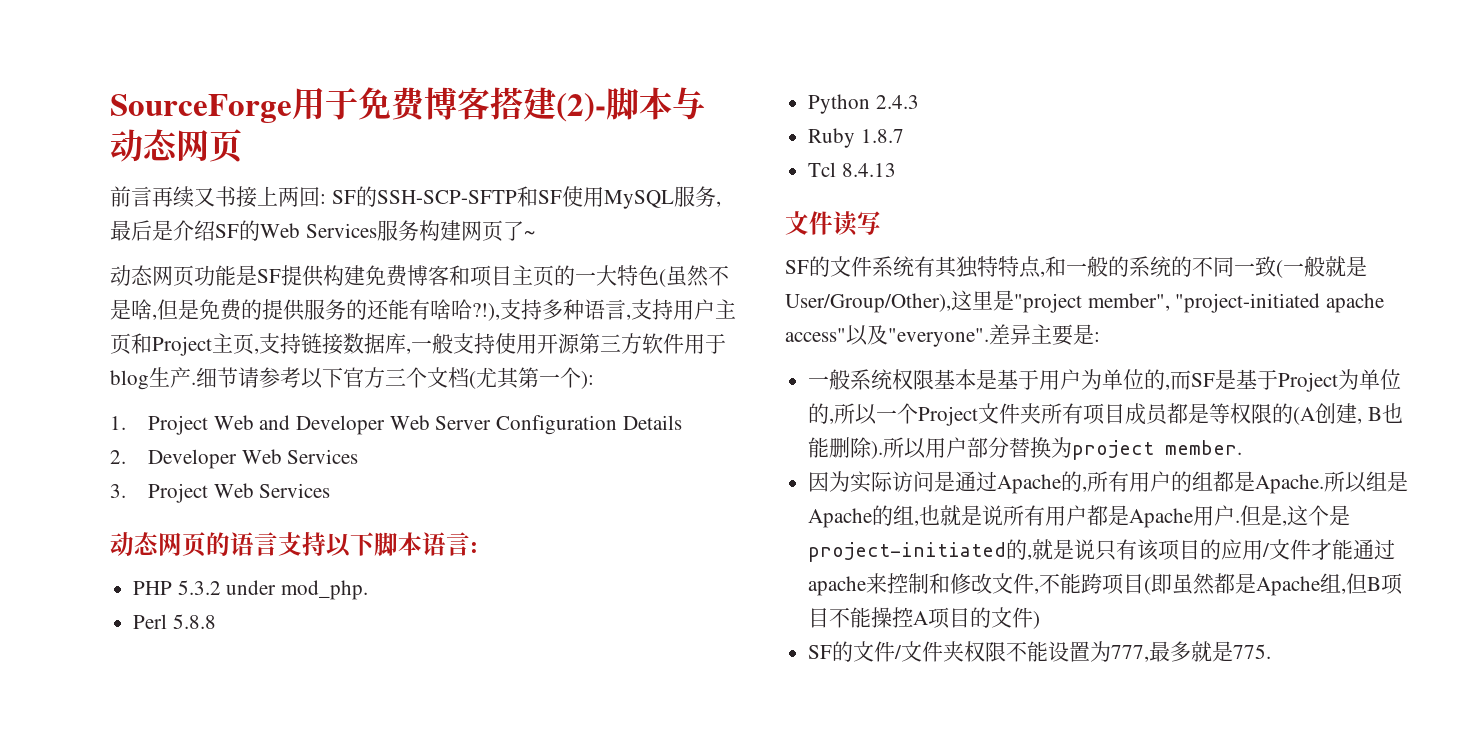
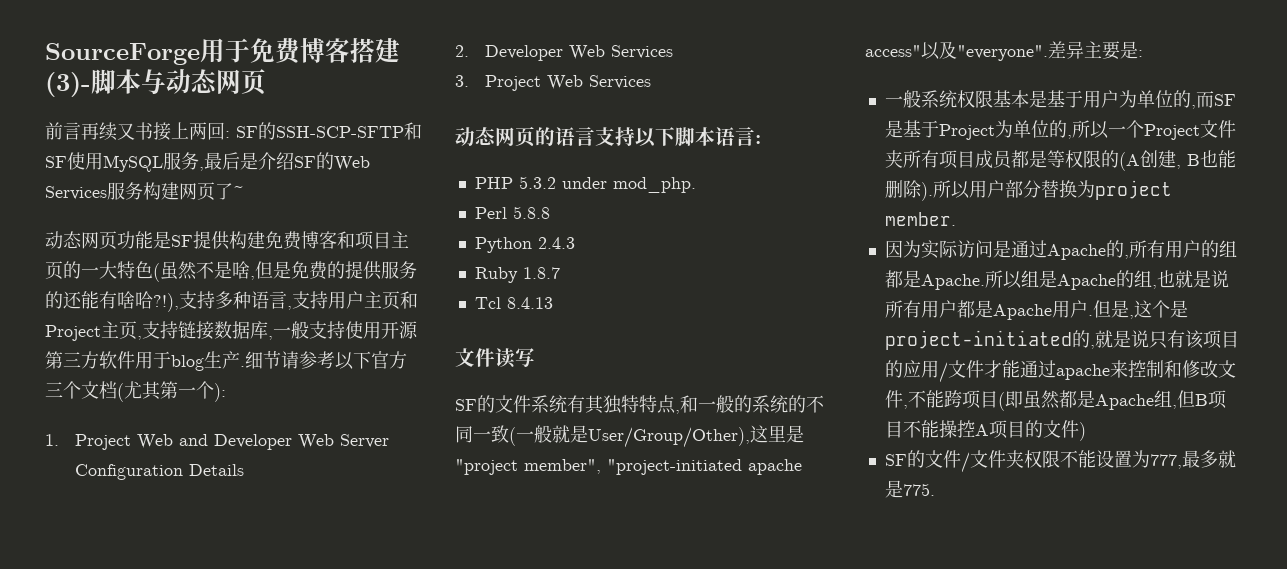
[556,93,606,122] (2)- -> [45,72,91,97] (3)-

